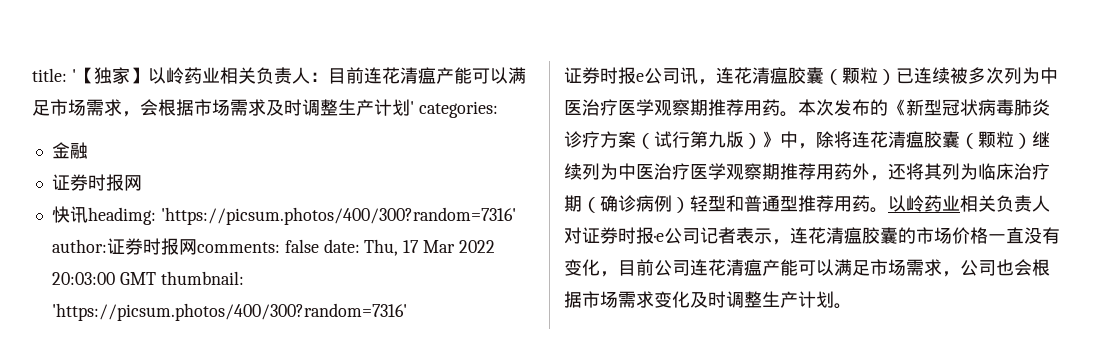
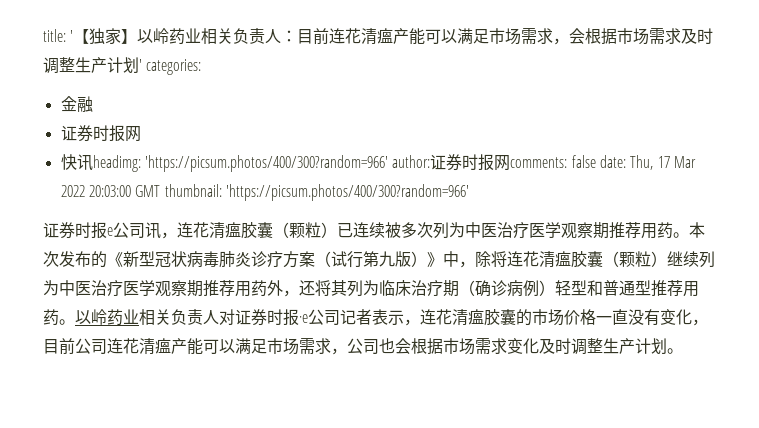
[160,207,516,225] 'https://picsum.photos/400/300?random=7316' -> [144,155,388,172] 'https://picsum.photos/400/300?random=966'
[51,303,407,321] 'https://picsum.photos/400/300?random=7316' -> [225,184,469,201] 'https://picsum.photos/400/300?random=966'

